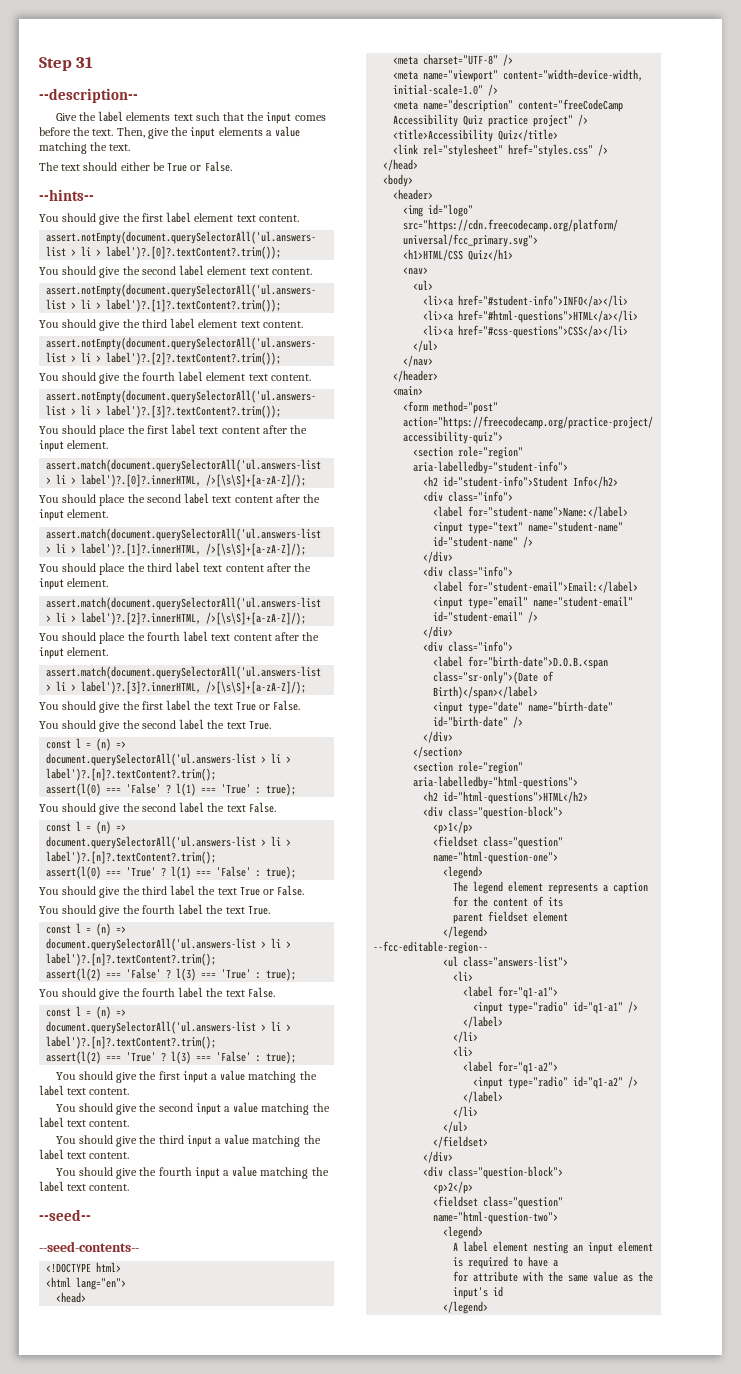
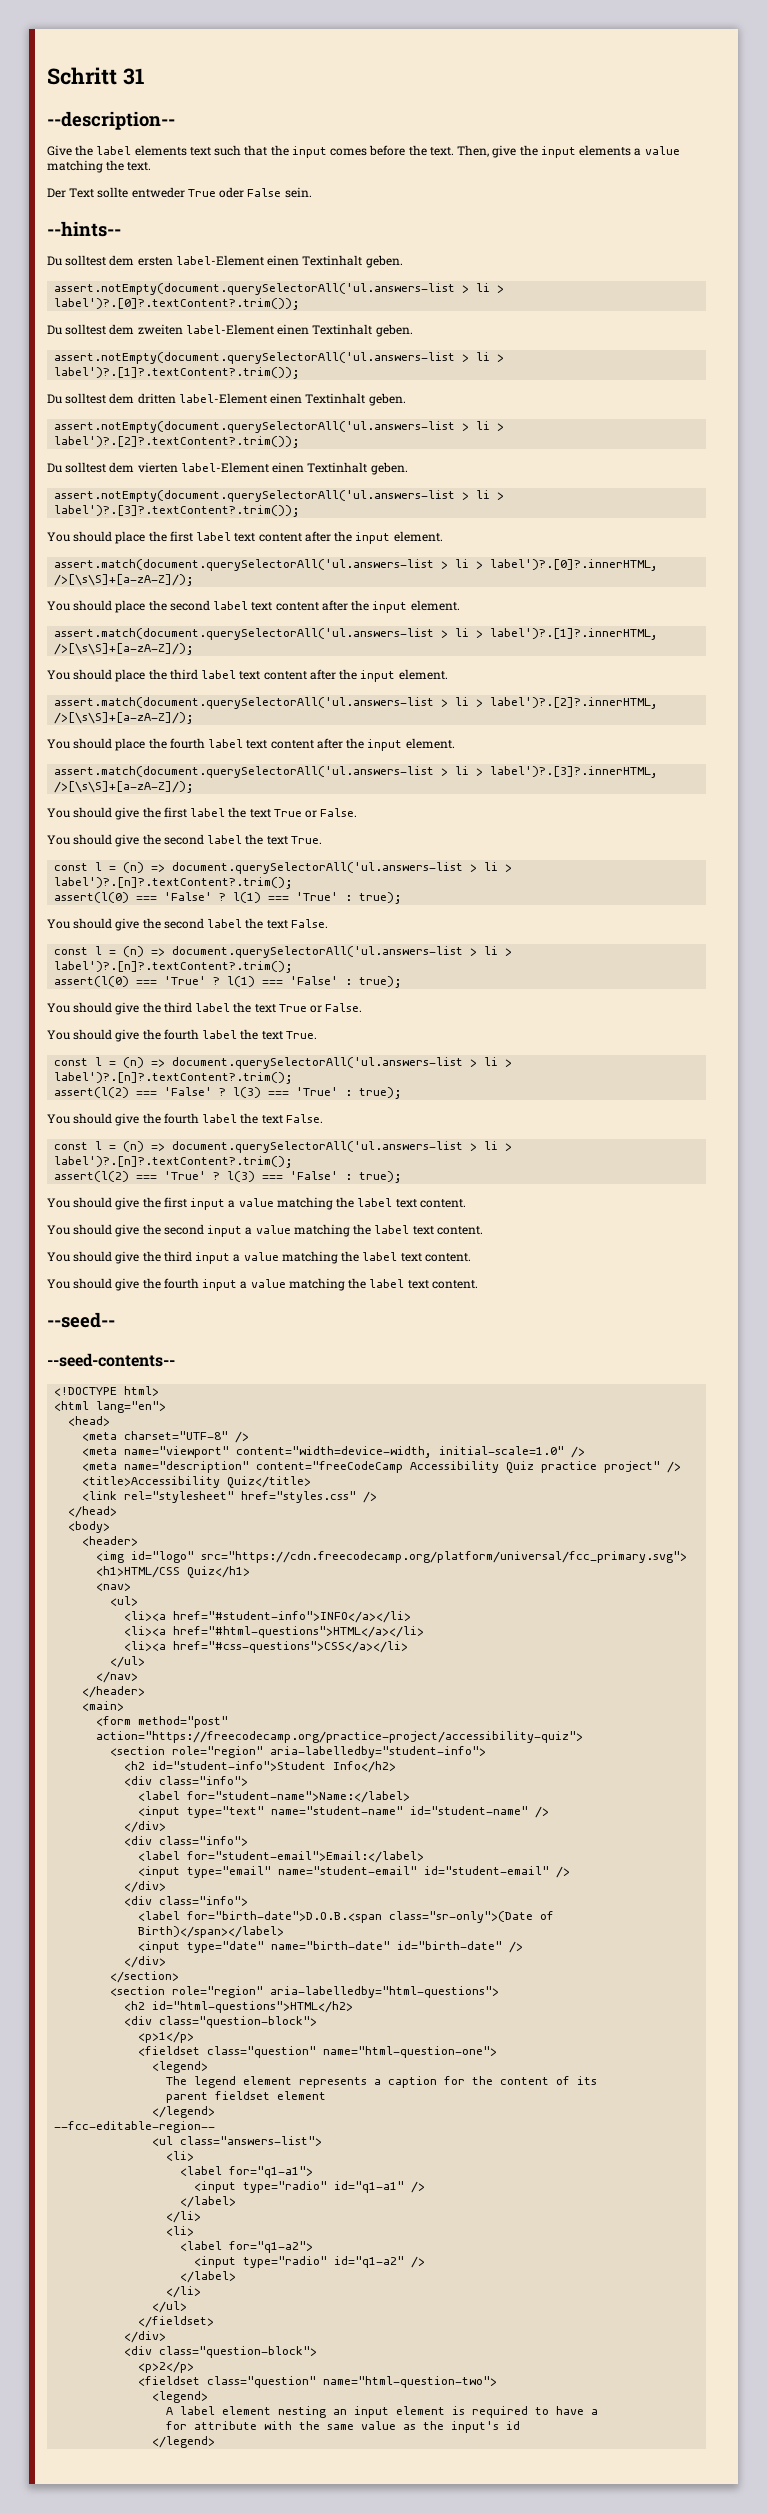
[39,57,72,71] Step -> [47,67,117,85] Schritt
[39,161,232,172] [39,189,94,201] [39,212,299,225] The text should either be True or False. // --hints-- // You should give the first label element text content. -> [47,187,312,198] [47,221,121,237] [47,255,403,268] Der Text sollte entweder True oder False sein. // --hints-- // Du solltest dem ersten label-Element einen Textinhalt geben.
[39,265,312,278] You should give the second label element text content. -> [47,324,413,337] Du solltest dem zweiten label-Element einen Textinhalt geben.
[39,318,303,331] You should give the third label element text content. -> [47,393,406,406] Du solltest dem dritten label-Element einen Textinhalt geben.
[39,371,311,384] You should give the fourth label element text content. -> [47,462,408,475] Du solltest dem vierten label-Element einen Textinhalt geben.

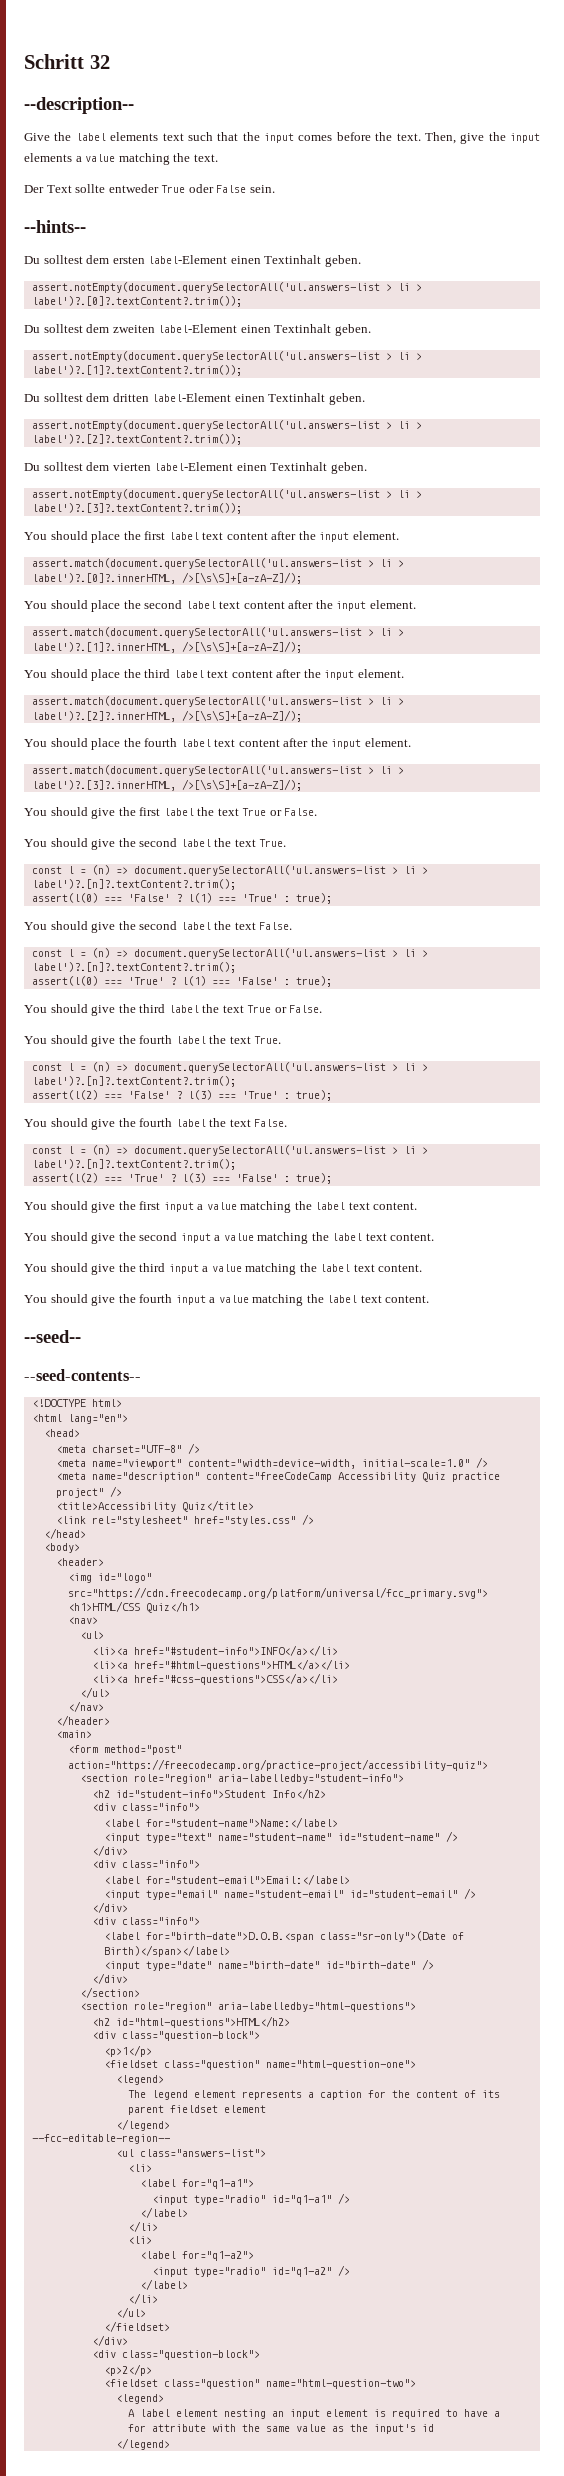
[122,68,145,85] 31 -> [89,55,110,69] 32

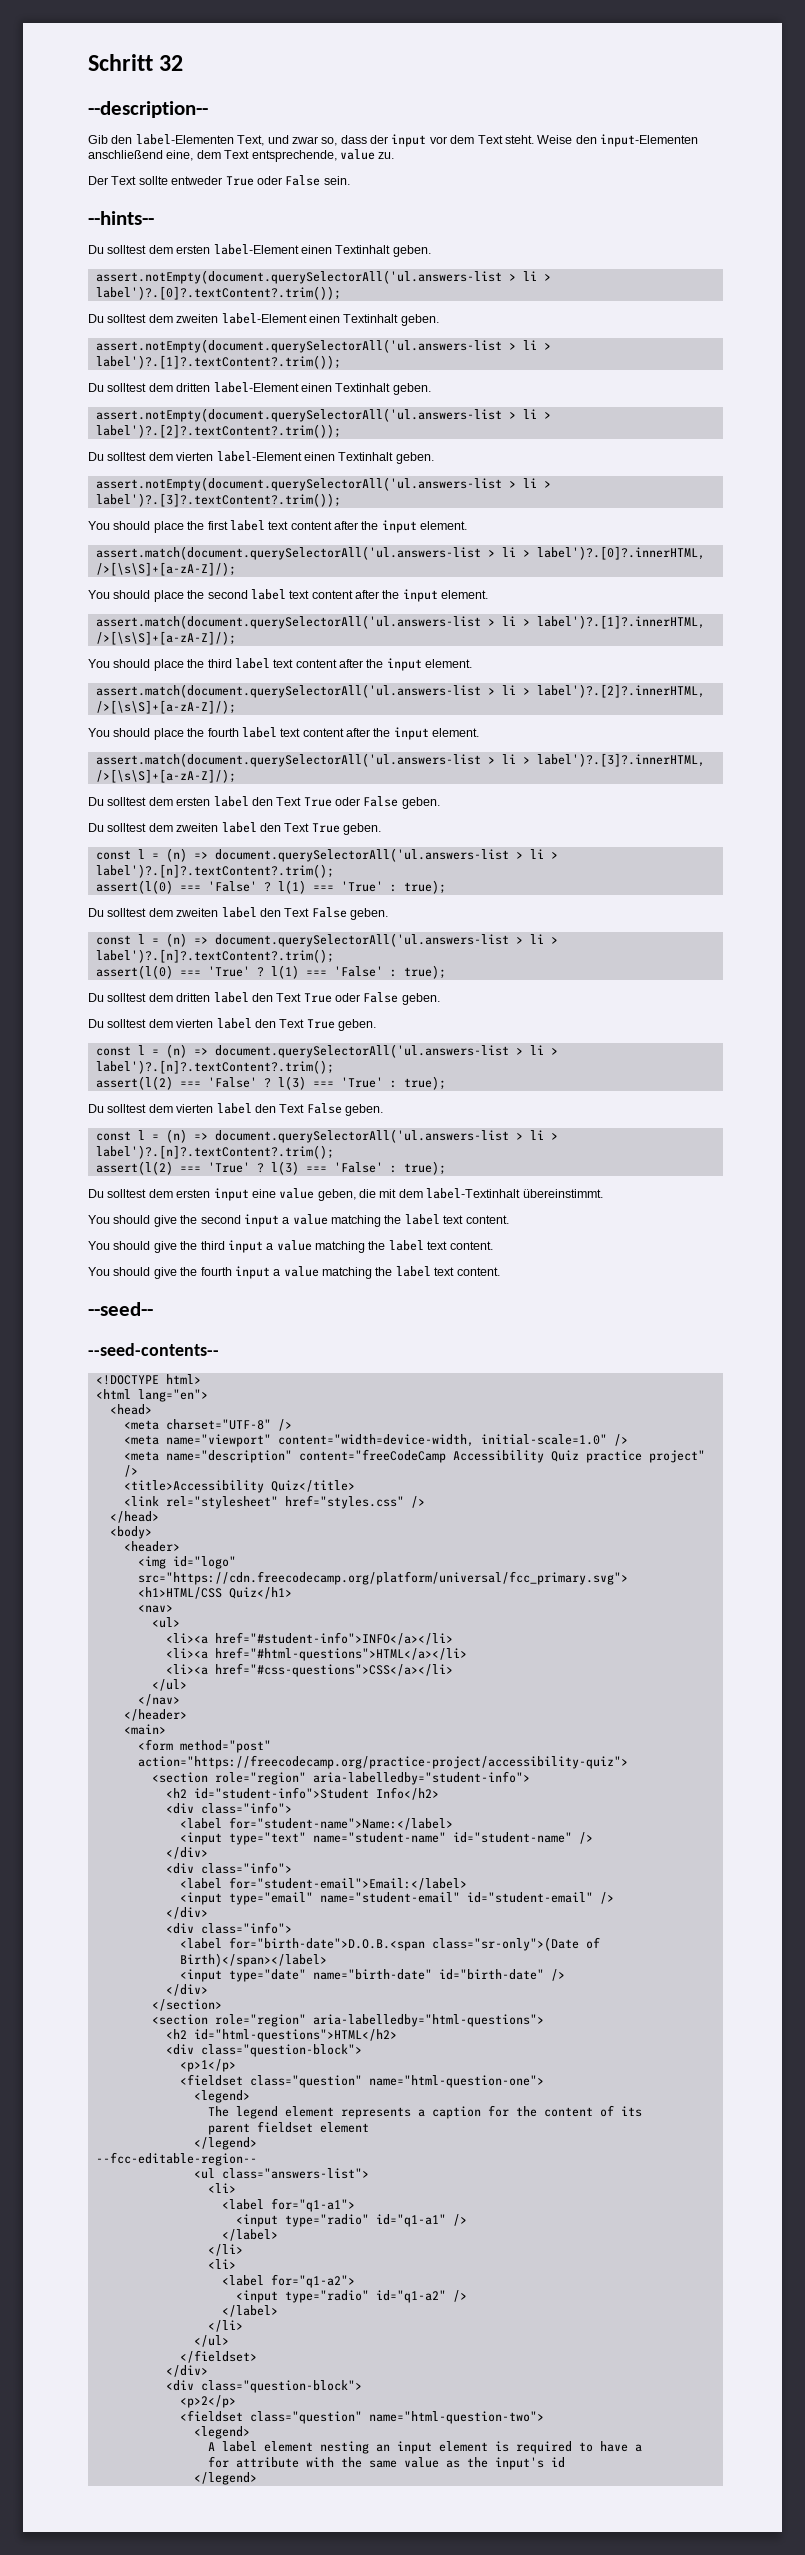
[24,132,540,144] [24,153,218,165] Give the label elements text such that the input comes before the text. Then, give the input elements a value matching the text. -> [88,134,698,147] [88,149,395,162] Gib den label-Elementen Text, und zwar so, dass der input vor dem Text steht. Weise den input-Elementen anschließend eine, dem Text entsprechende, value zu.
[24,807,318,819] [24,838,287,850] You should give the first label the text True or False. // You should give the second label the text True. -> [88,796,440,809] [88,822,381,835] Du solltest dem ersten label den Text True oder False geben. // Du solltest dem zweiten label den Text True geben.
[24,921,293,933] You should give the second label the text False. -> [88,907,388,920] Du solltest dem zweiten label den Text False geben.
[24,1004,323,1016] [24,1035,282,1047] You should give the third label the text True or False. // You should give the fourth label the text True. -> [88,992,440,1005] [88,1018,376,1031] Du solltest dem dritten label den Text True oder False geben. // Du solltest dem vierten label den Text True geben.
[24,1118,288,1130] You should give the fourth label the text False. -> [88,1103,383,1116] Du solltest dem vierten label den Text False geben.
[24,1201,418,1213] You should give the first input a value matching the label text content. -> [88,1188,603,1201] Du solltest dem ersten input eine value geben, die mit dem label-Textinhalt übereinstimmt.

